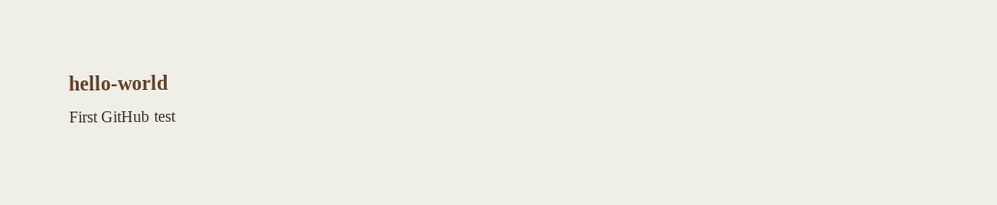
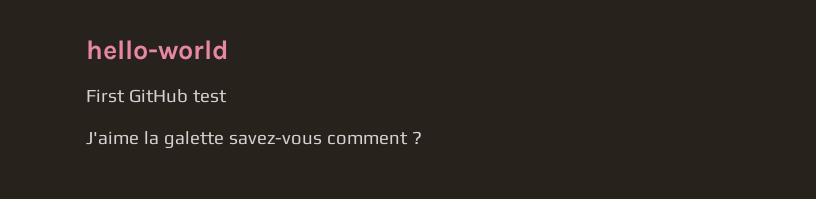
(177, 116) none -> [86,131,422,149] // J'aime la galette savez-vous comment ?

